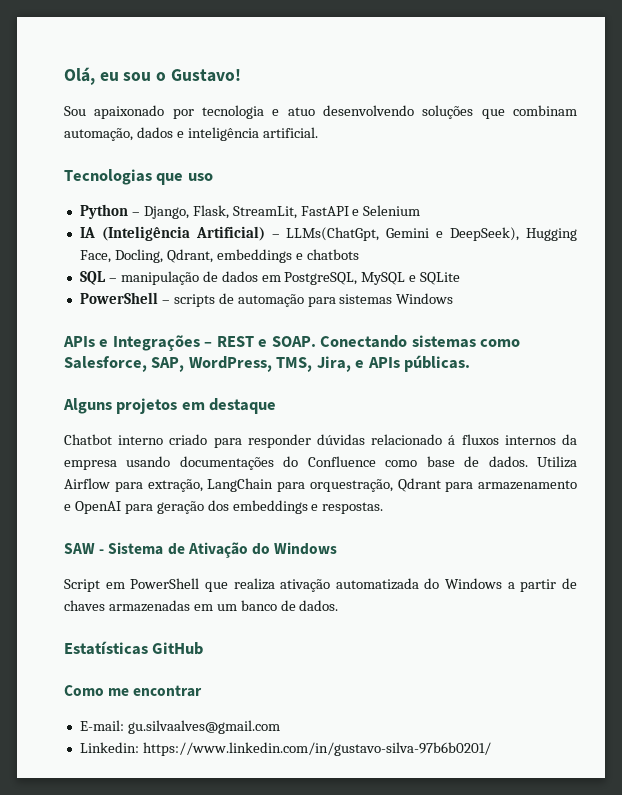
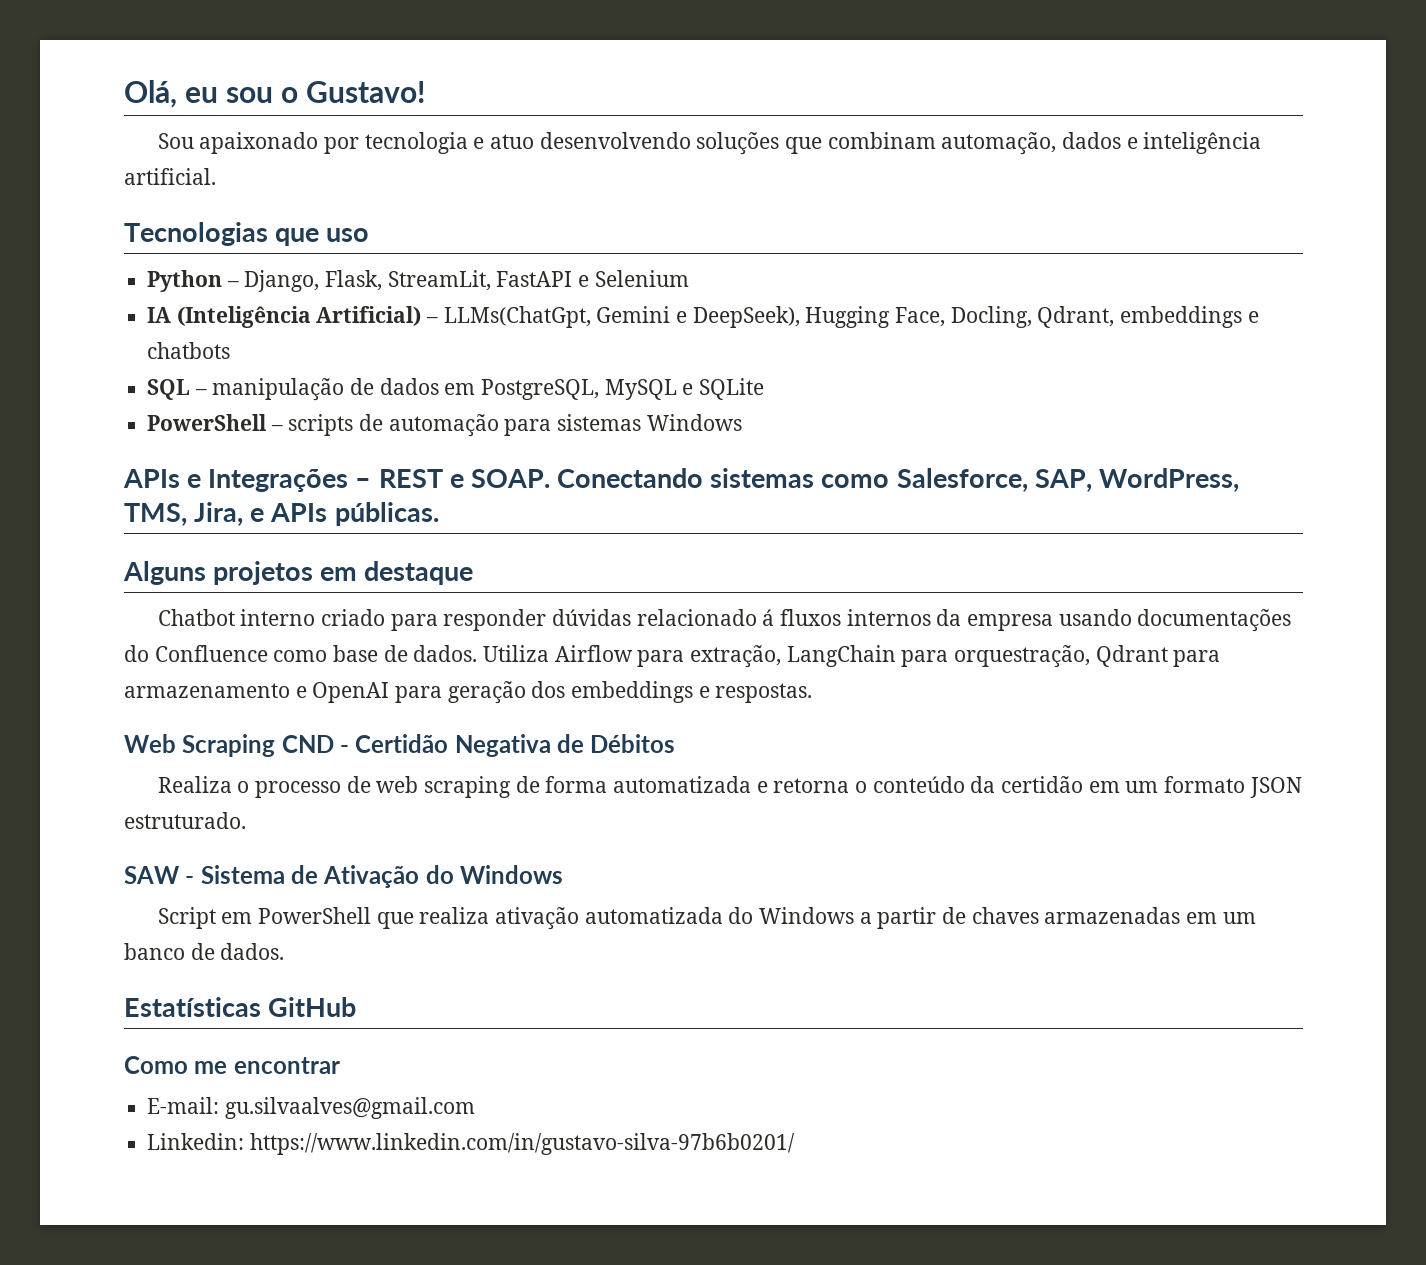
(384, 508) none -> [124,734,676,757] [157,776,1302,798] [124,812,246,829] // Web Scraping CND - Certidão Negativa de Débitos // Realiza o processo de web scraping de forma automatizada e retorna o conteúdo da certidão em um formato JSON estruturado.

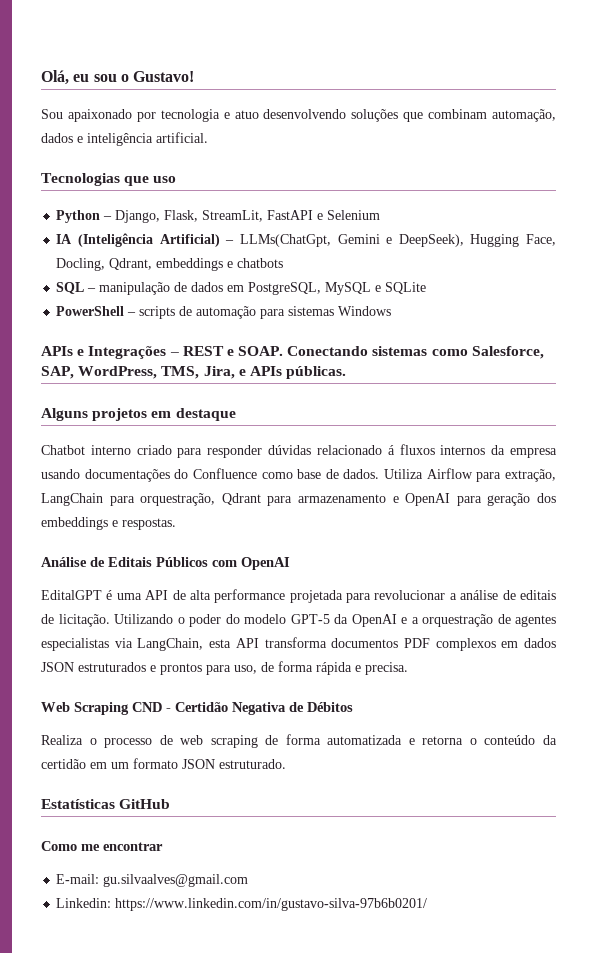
(813, 693) none -> [41,557,290,570] [41,589,556,603] [41,614,556,627] [41,637,556,651] [41,661,408,675] // Análise de Editais Públicos com OpenAI // EditalGPT é uma API de alta performance projetada para revolucionar a análise de editais de licitação. Utilizando o poder do modelo GPT-5 da OpenAI e a orquestração de agentes especialistas via LangChain, esta API transforma documentos PDF complexos em dados JSON estruturados e prontos para uso, de forma rápida e precisa.
[124,865,564,888] [157,907,1256,930] [124,943,285,960] // SAW - Sistema de Ativação do Windows // Script em PowerShell que realiza ativação automatizada do Windows a partir de chaves armazenadas em um banco de dados. -> (286, 764) none

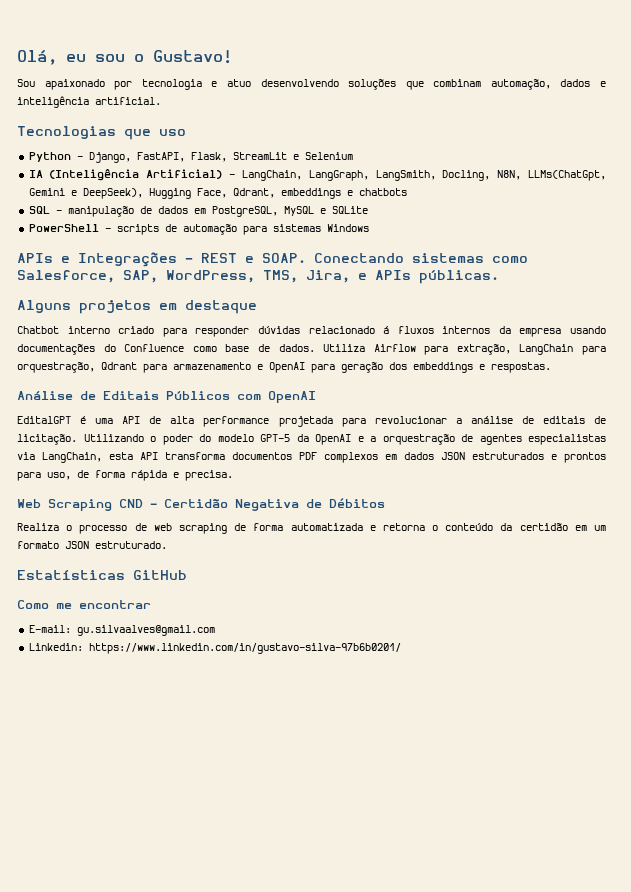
[164,210,314,222] Flask, StreamLit, FastAPI -> [136,152,287,162] FastAPI, Flask, StreamLit
(235, 242) none -> [241,170,522,181] LangChain, LangGraph, LangSmith, Docling, N8N,
[56,258,106,271] Docling, -> (227, 193) none

